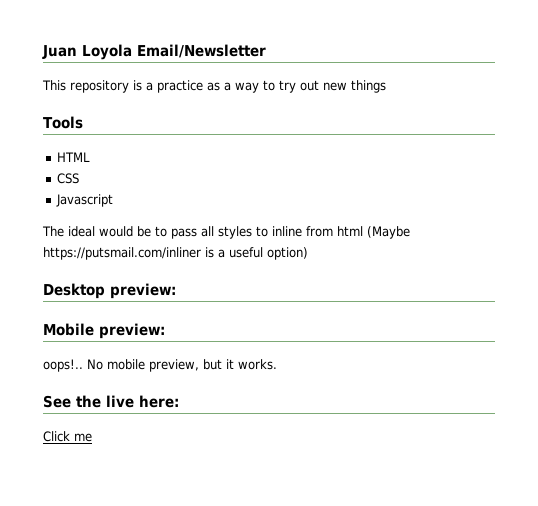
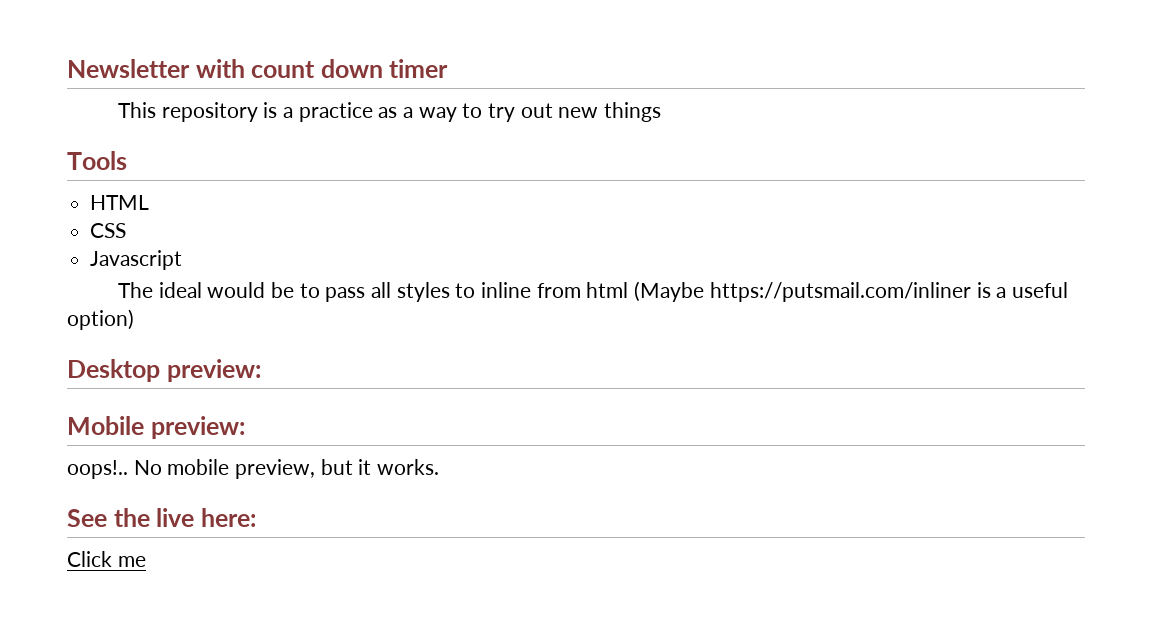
[42,44,266,60] Juan Loyola Email/Newsletter -> [67,59,449,78] Newsletter with count down timer

